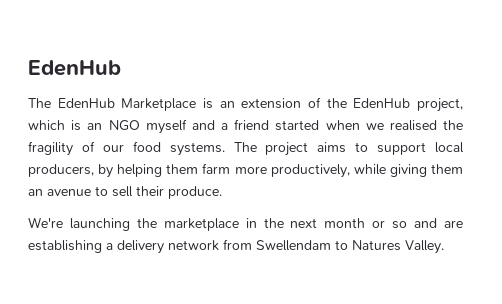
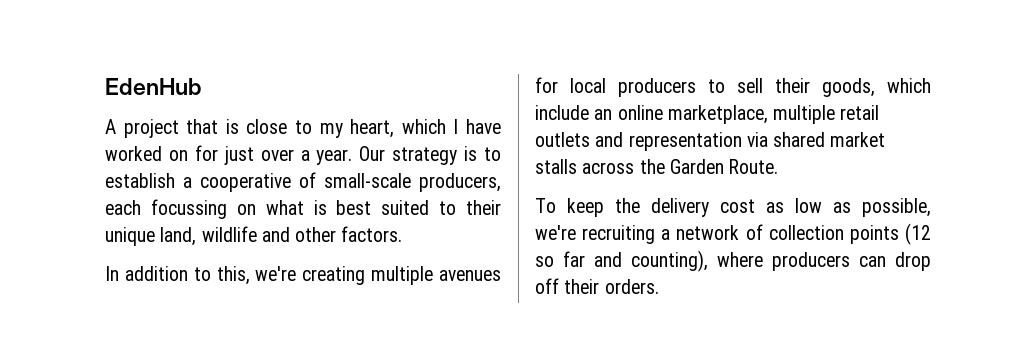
[28,97,463,112] [28,119,464,134] [28,141,464,156] [28,163,463,178] [28,186,222,199] [28,217,464,231] [28,239,444,254] The EdenHub Marketplace is an extension of the EdenHub project, which is an NGO myself and a friend started when we realised the fragility of our food systems. The project aims to support local producers, by helping them farm more productively, while giving them an avenue to sell their produce. // We're launching the marketplace in the next month or so and are establishing a delivery network from Swellendam to Natures Valley. -> [105,119,502,138] [105,145,501,165] [105,172,501,192] [105,199,501,219] [105,226,403,246] [105,266,501,285] [535,77,931,97] [535,105,880,124] [535,132,886,151] [535,159,779,174] [535,198,931,217] [535,223,931,245] [535,250,931,272] [535,278,659,294] A project that is close to my heart, which I have worked on for just over a year. Our strategy is to establish a cooperative of small-scale producers, each focussing on what is best suited to their unique land, wildlife and other factors. // In addition to this, we're creating multiple avenues for local producers to sell their goods, which include an online marketplace, multiple retail outlets and representation via shared market stalls across the Garden Route. // To keep the delivery cost as low as possible, we're recruiting a network of collection points (12 so far and counting), where producers can drop off their orders.

